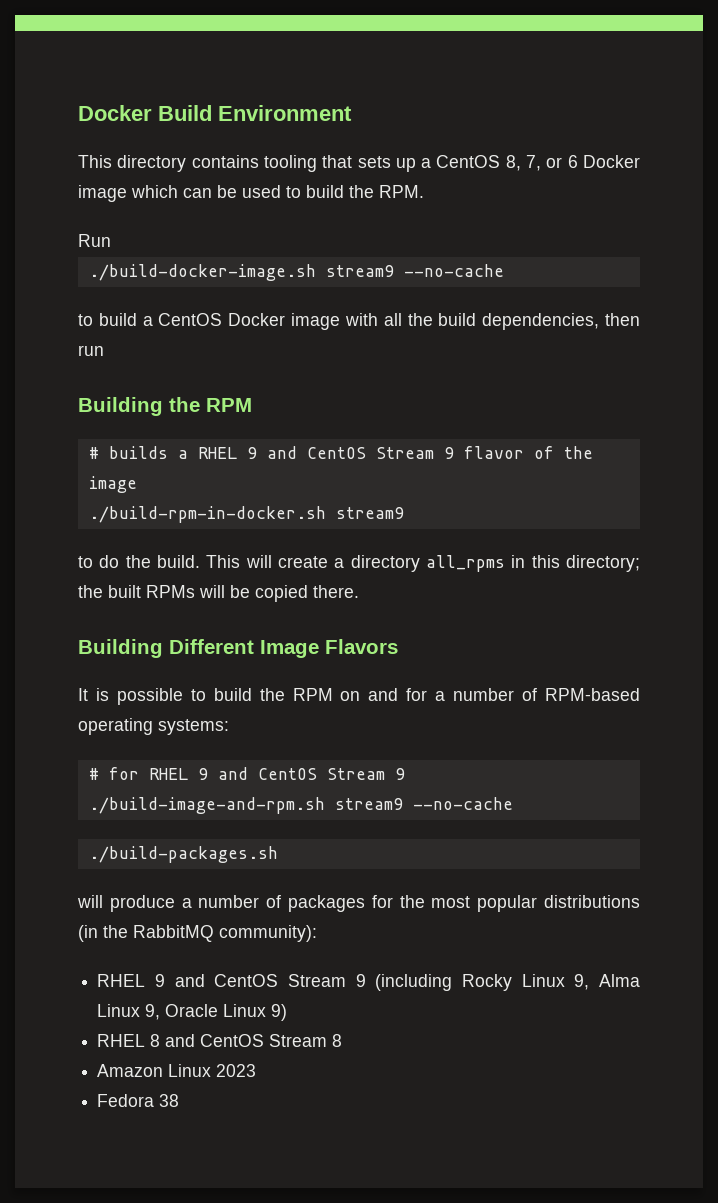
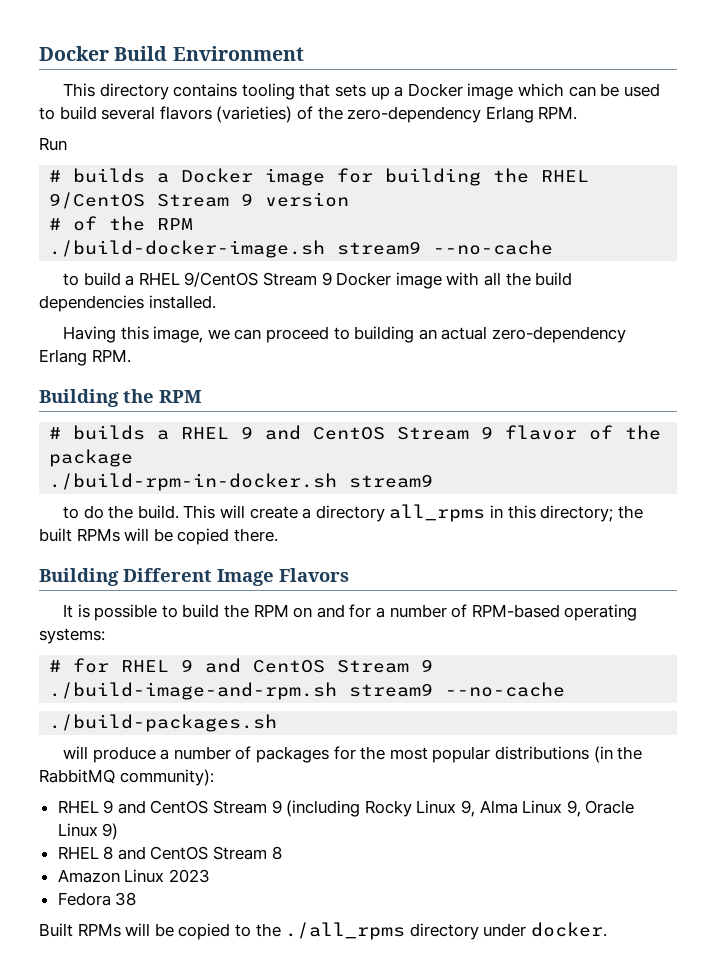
[436,155,578,171] CentOS 8, 7, or 6 -> (404, 91) none
[349,185,424,198] [78,234,111,247] the RPM. // Run -> [101,106,578,123] [39,137,67,151] [49,168,590,186] [49,192,350,209] [49,216,194,231] several flavors (varieties) of the zero-dependency Erlang RPM. // Run // # builds a Docker image for building the RHEL 9/CentOS Stream 9 version // # of the RPM
[158,313,223,326] CentOS -> [138,272,332,287] RHEL 9/CentOS Stream 9
[482,313,640,330] [78,345,104,356] dependencies, then run -> [39,295,216,312] [63,326,626,343] [39,349,131,366] dependencies installed. // Having this image, we can proceed to building an actual zero-dependency Erlang RPM.
[88,476,137,493] image -> [49,449,134,467] package
(180, 1100) none -> [39,922,607,940] // Built RPMs will be copied to the ./all_rpms directory under docker.

